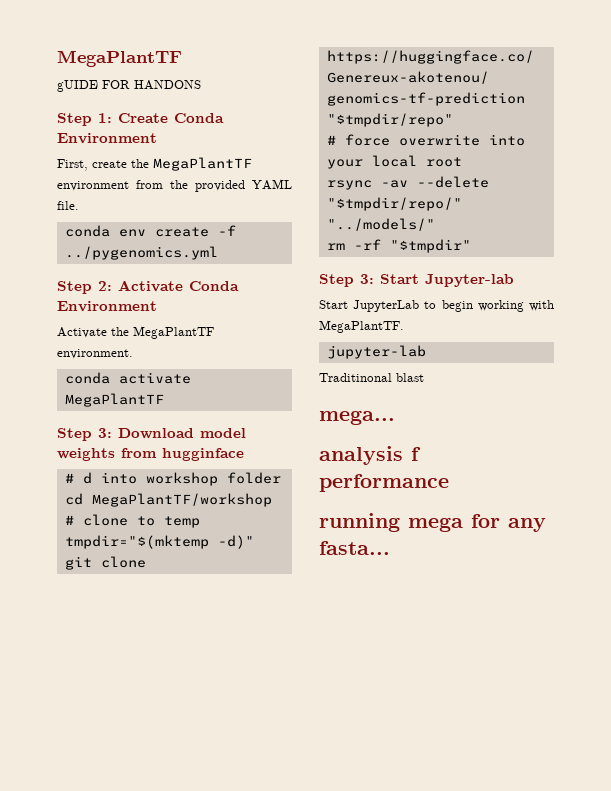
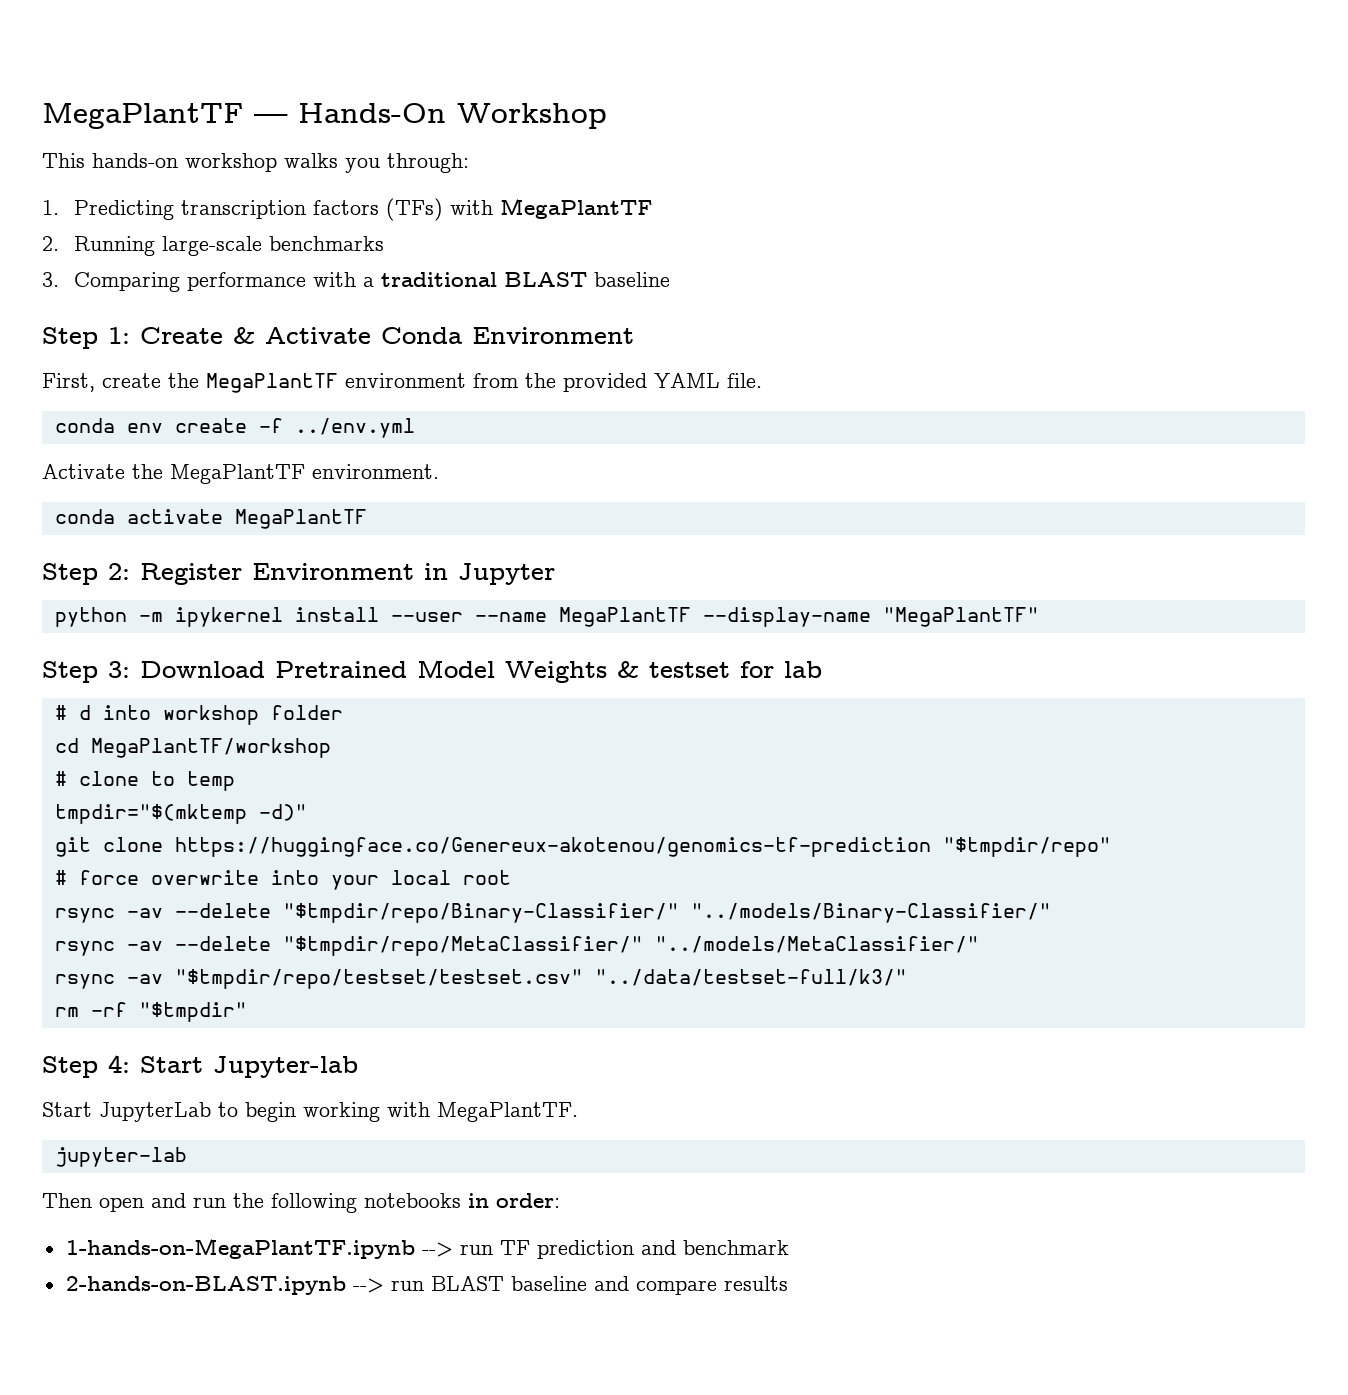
[57,50,182,67] [57,80,201,92] MegaPlantTF // gUIDE FOR HANDONS -> [42,103,607,129] [42,153,469,173] [42,198,653,221] [42,236,385,256] [42,272,671,292] MegaPlantTF — Hands-On Workshop // This hands-on workshop walks you through: // 1. Predicting transcription factors (TFs) with MegaPlantTF // 2. Running large-scale benchmarks // 3. Comparing performance with a traditional BLAST baseline
(168, 118) none -> [233,327,371,344] & Activate
[64,246,218,260] [57,280,239,294] [57,301,157,312] ../pygenomics.yml // Step 2: Activate Conda Environment -> [294,418,415,438] ../env.yml
[98,428,246,439] [57,448,244,461] 3: Download model weights from hugginface -> [108,563,555,585] [54,607,1039,627] [42,660,822,683] 2: Register Environment in Jupyter // python -m ipykernel install --user --name MegaPlantTF --display-name "MegaPlantTF" // Step 3: Download Pretrained Model Weights & testset for lab
[326,197,462,211] [326,218,435,231] "$tmpdir/repo/" "../models/" -> [282,903,1051,923] [54,936,979,956] [54,969,907,989] "$tmpdir/repo/Binary-Classifier/" "../models/Binary-Classifier/" // rsync -av --delete "$tmpdir/repo/MetaClassifier/" "../models/MetaClassifier/" // rsync -av "$tmpdir/repo/testset/testset.csv" "../data/testset-full/k3/"
[360,274,374,284] 3: -> [108,1055,130,1073] 4:
[319,373,424,382] [319,410,395,425] [319,446,421,465] [319,474,449,492] [319,513,546,532] [319,541,390,555] Traditinonal blast // mega... // analysis f performance // running mega for any fasta... -> [42,1193,560,1213] [65,1238,789,1259] [65,1276,788,1295] Then open and run the following notebooks in order: // 1-hands-on-MegaPlantTF.ipynb --> run TF prediction and benchmark // 2-hands-on-BLAST.ipynb --> run BLAST baseline and compare results

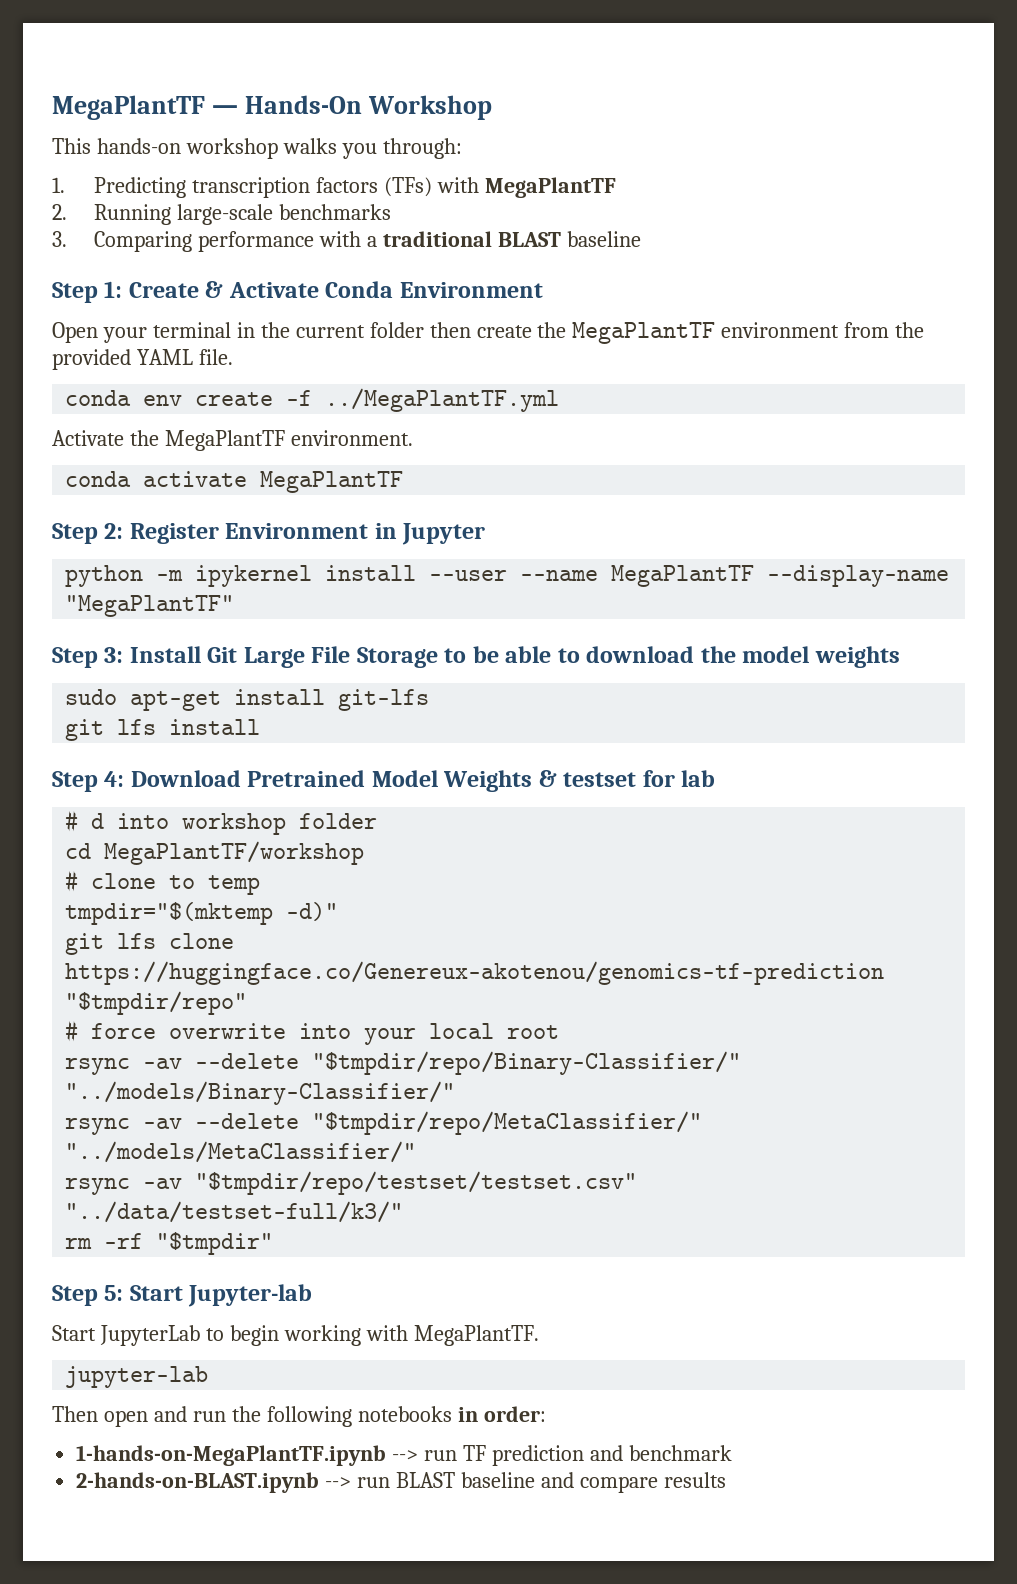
[42,373,95,392] First, -> [52,322,471,343] Open your terminal in the current folder then
[294,418,415,438] ../env.yml -> [325,388,560,412] ../MegaPlantTF.yml
(130, 669) none -> [129,646,900,668] [65,689,430,711] [65,719,261,741] [52,771,125,792] Install Git Large File Storage to be able to download the model weights // sudo apt-get install git-lfs // git lfs install // Step 4:
(91, 847) none -> [117,933,157,949] lfs
[108,1055,130,1073] 4: -> [104,1285,124,1301] 5:

